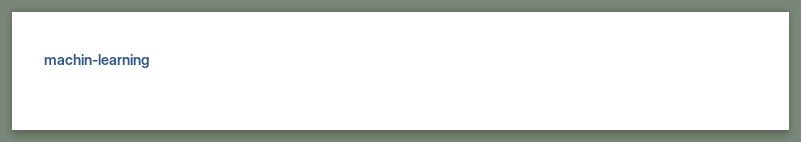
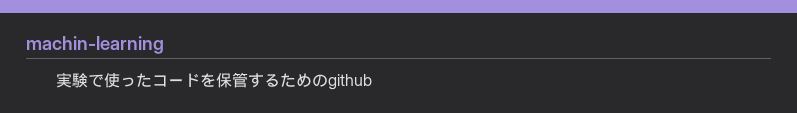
(150, 61) none -> [55,72,372,90] // 実験で使ったコードを保管するためのgithub

